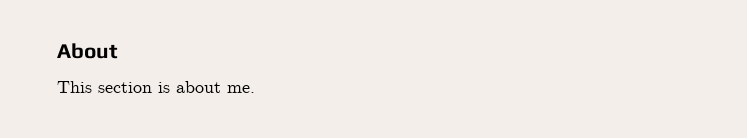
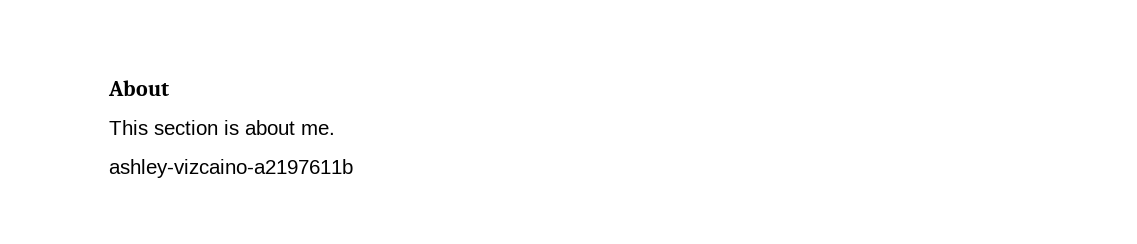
(255, 89) none -> [109,159,353,178] // ashley-vizcaino-a2197611b

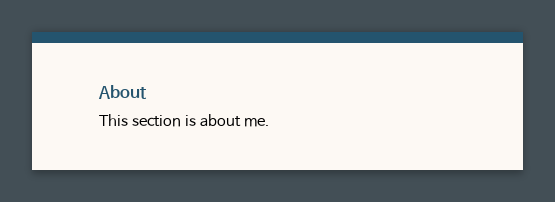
[109,159,353,178] // ashley-vizcaino-a2197611b -> (269, 122) none

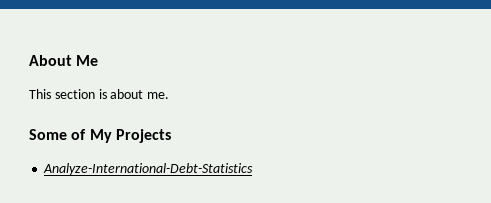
(147, 92) none -> [76,55,99,66] Me
(269, 122) none -> [29,129,171,143] [43,163,254,175] // Some of My Projects // Analyze-International-Debt-Statistics

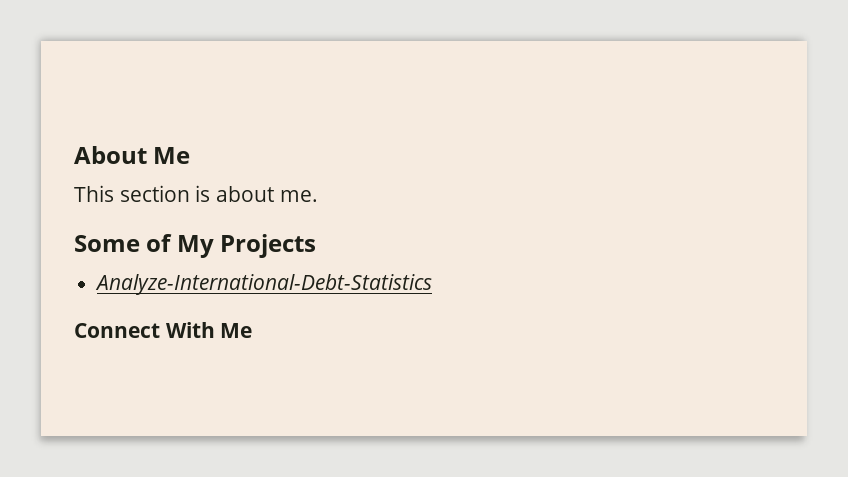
(254, 169) none -> [74,322,253,338] // Connect With Me

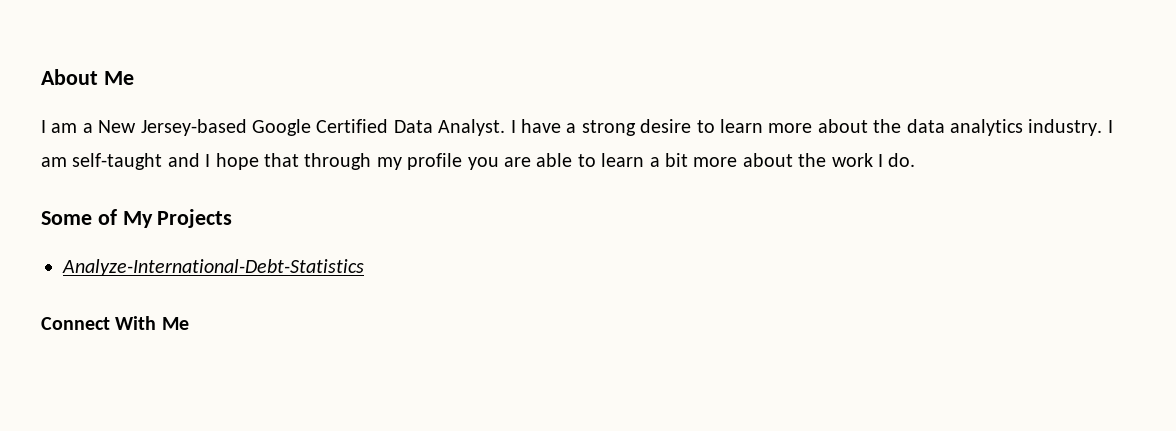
[74,185,318,202] This section is about me. -> [41,119,1113,136] [41,153,916,170] I am a New Jersey-based Google Certified Data Analyst. I have a strong desire to learn more about the data analytics industry. I am self-taught and I hope that through my profile you are able to learn a bit more about the work I do.

